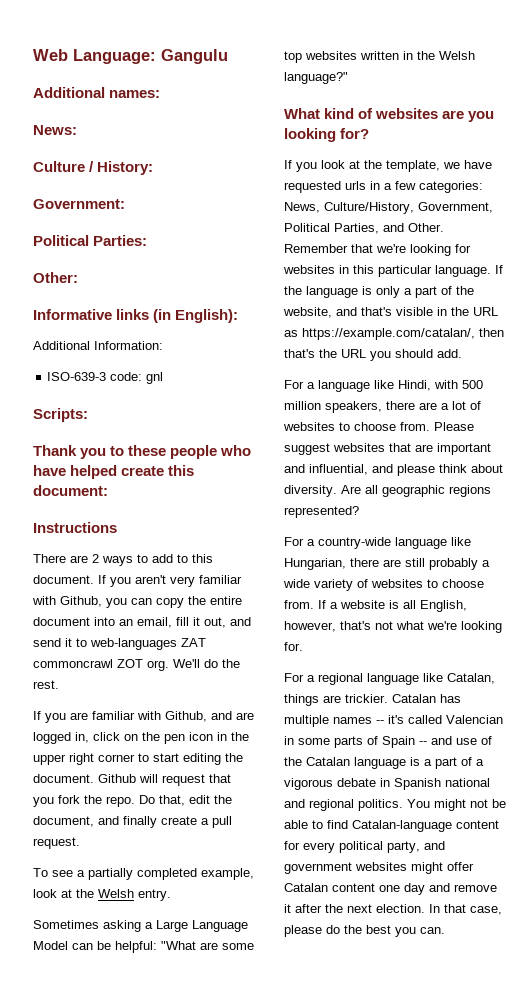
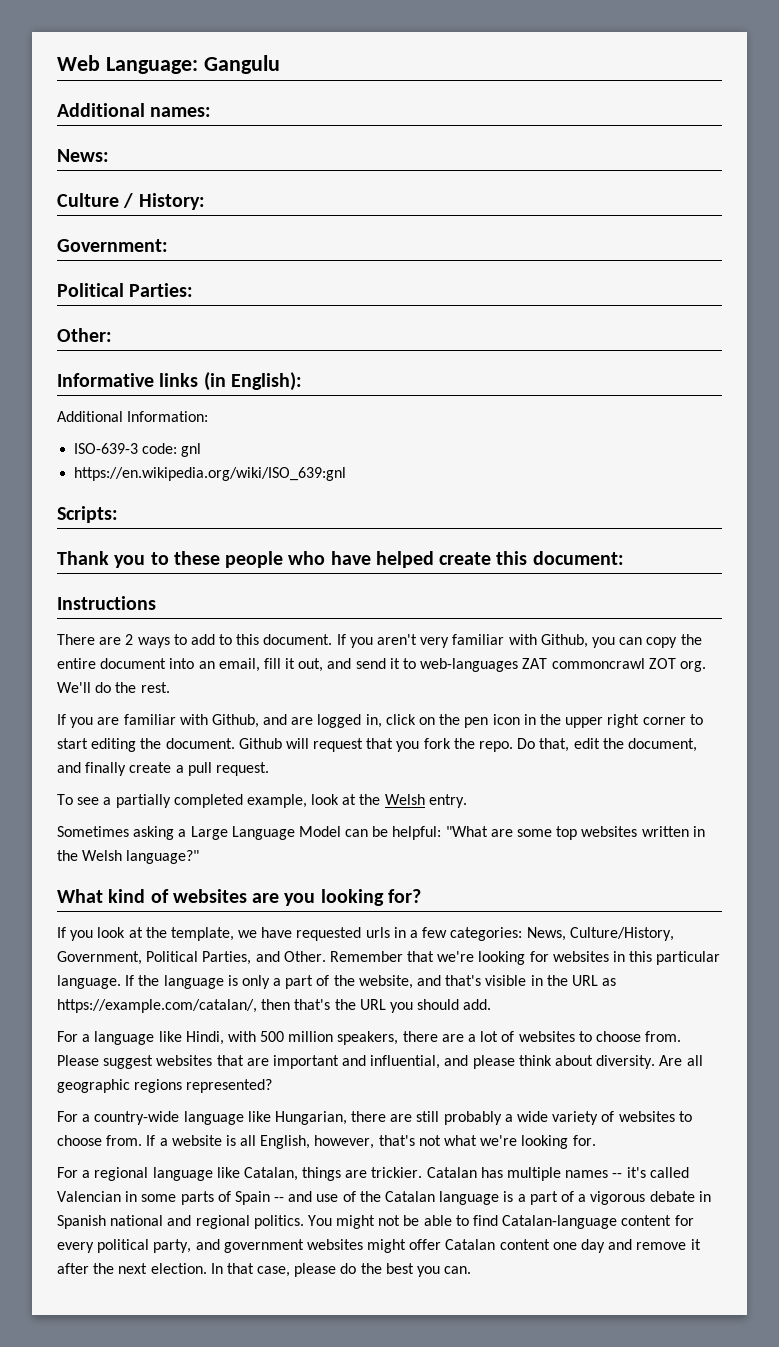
(164, 378) none -> [74,467,347,481] // https://en.wikipedia.org/wiki/ISO_639:gnl

